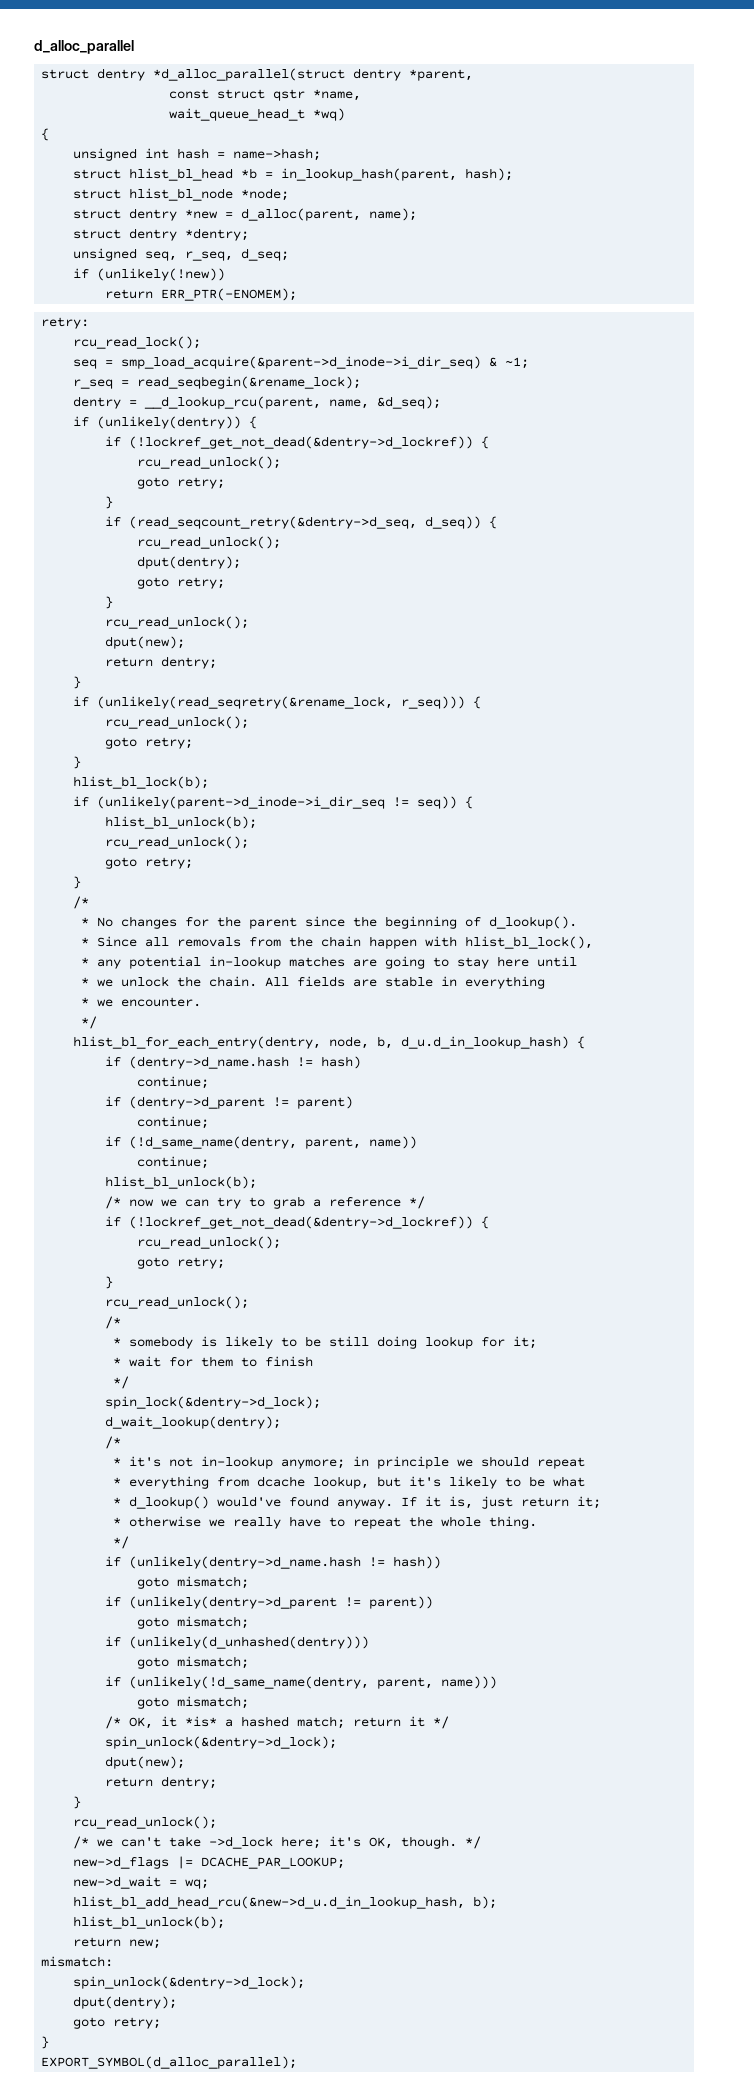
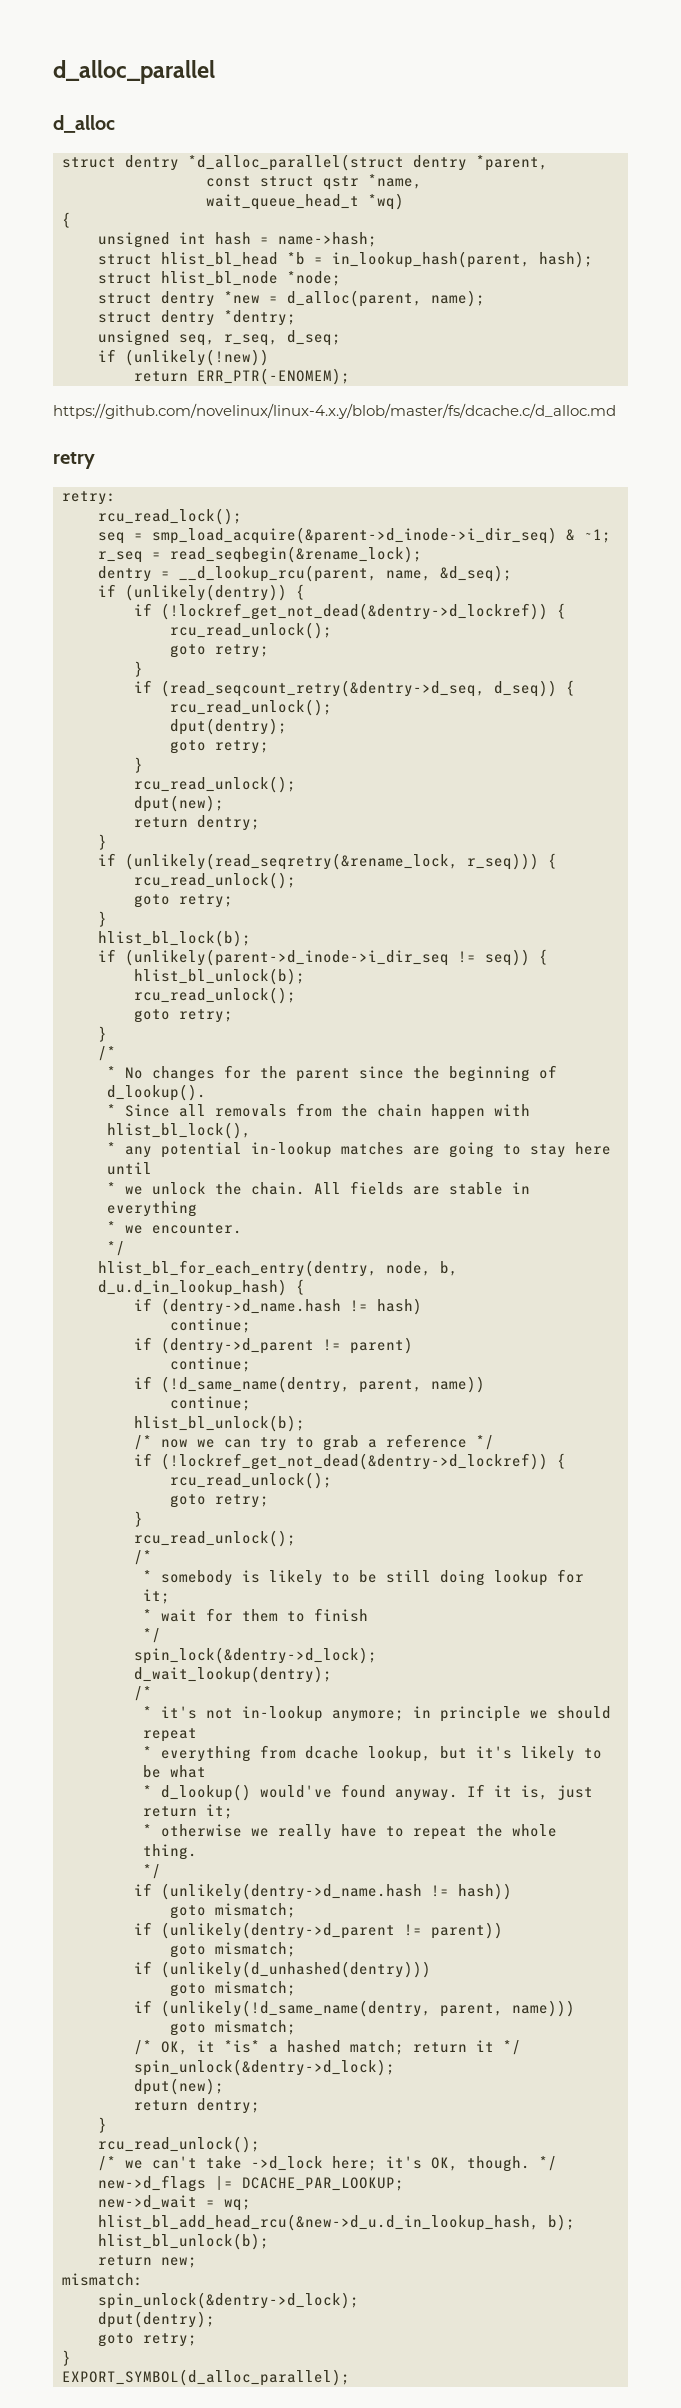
(134, 47) none -> [53,115,115,133] // d_alloc
(297, 294) none -> [53,403,616,419] [53,452,95,469] // https://github.com/novelinux/linux-4.x.y/blob/master/fs/dcache.c/d_alloc.md // retry

